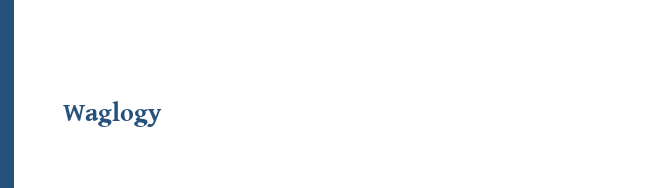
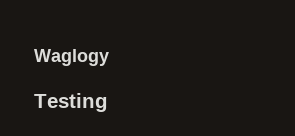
(162, 114) none -> [34,93,108,112] // Testing

